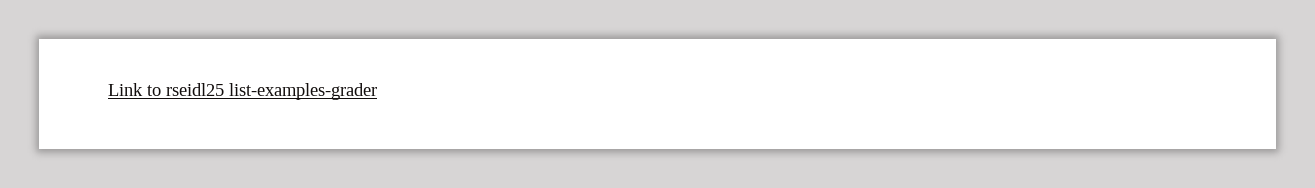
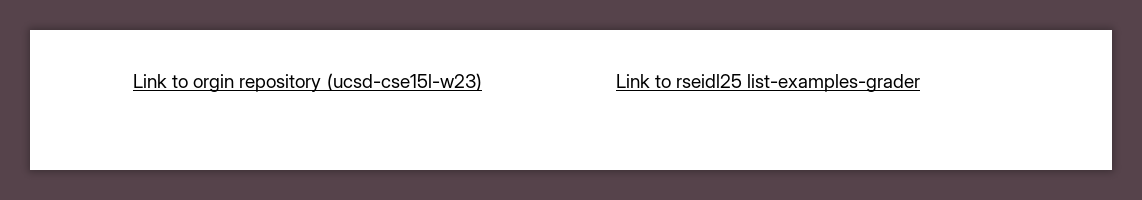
[108,83,161,96] Link to -> [133,73,482,92] [616,74,672,88] Link to orgin repository (ucsd-cse15l-w23) // Link to

